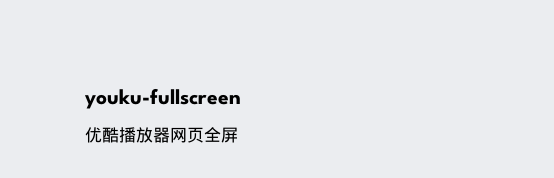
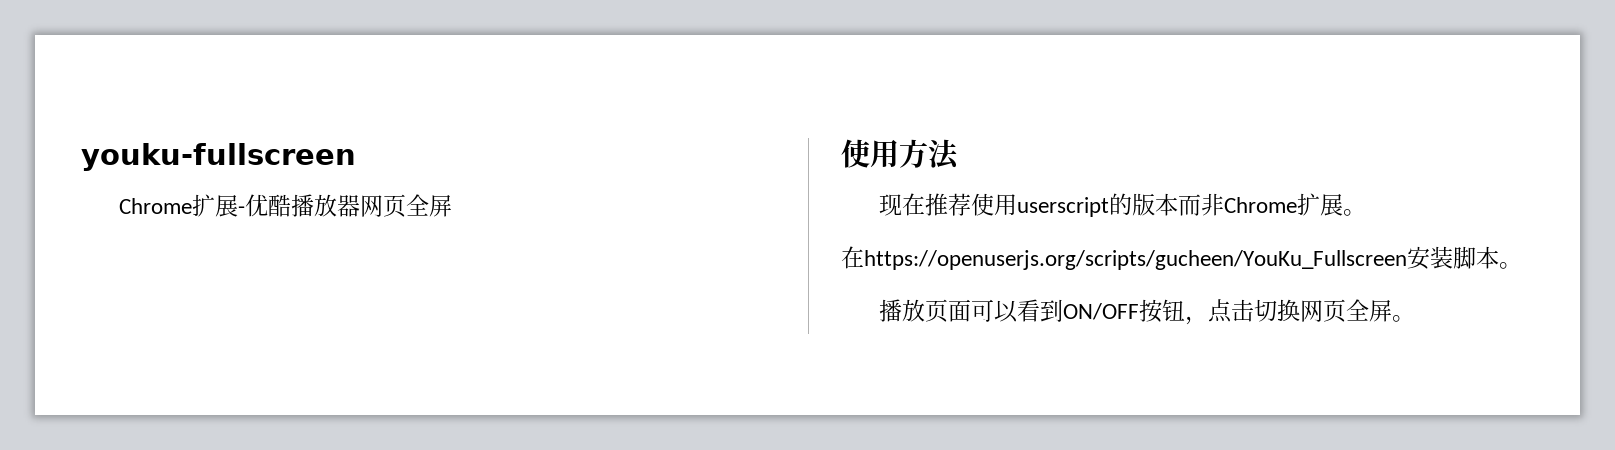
(241, 98) none -> [118,194,245,217] Chrome扩展-
(238, 135) none -> [841,139,960,170] [878,193,1366,217] [841,246,1522,270] [878,299,1415,325] // 使用方法 // 现在推荐使用userscript的版本而非Chrome扩展。 // 在https://openuserjs.org/scripts/gucheen/YouKu_Fullscreen安装脚本。 // 播放页面可以看到ON/OFF按钮，点击切换网页全屏。

